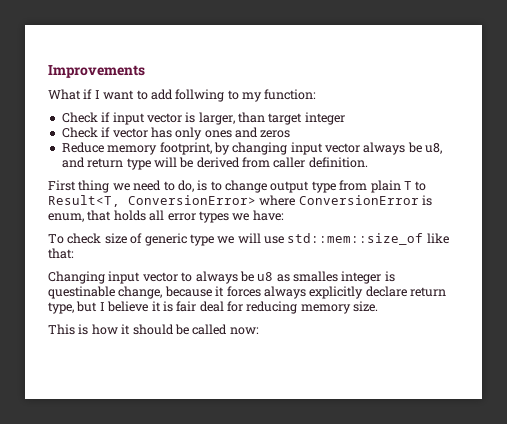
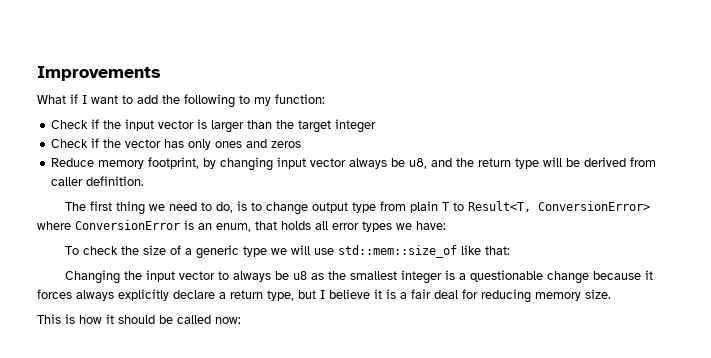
[175,89,225,102] follwing -> [162,94,235,108] the following
(111, 117) none -> [103,120,122,129] the
[198,112,265,125] larger, than -> [211,120,295,133] larger than the
(111, 132) none -> [103,139,122,148] the
(85, 162) none -> [456,158,475,167] the
[48,180,76,191] First -> [64,201,112,211] The first
(433, 200) none -> [198,223,212,230] an
(102, 238) none -> [120,246,139,255] the
(143, 238) none -> [184,248,192,255] a
(105, 277) none -> [123,271,142,280] the
[293,271,395,284] [48,286,163,299] smalles integer is questinable change, -> [327,270,589,284] the smallest integer is a questionable change
(407, 291) none -> [219,292,226,299] a
(173, 306) none -> [400,292,407,299] a

